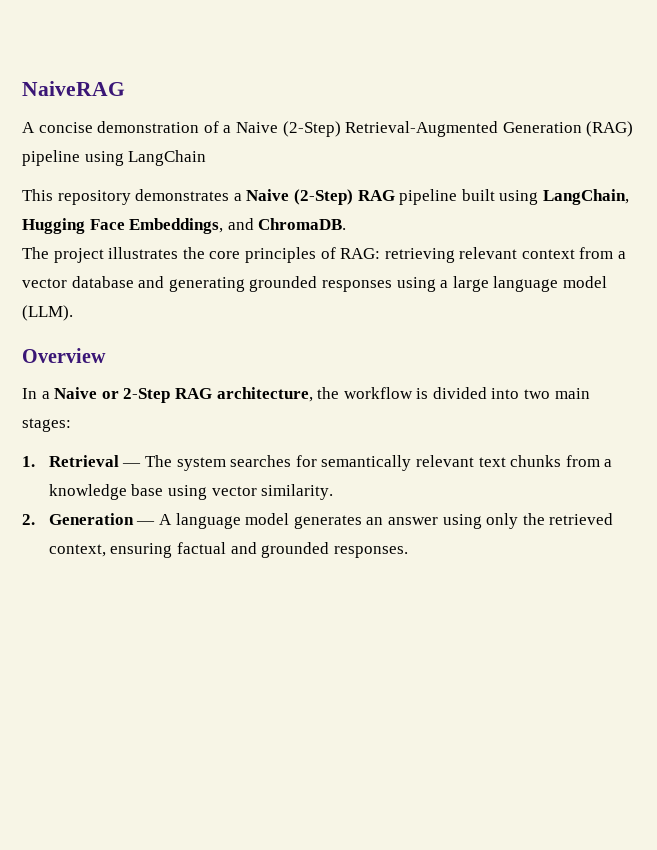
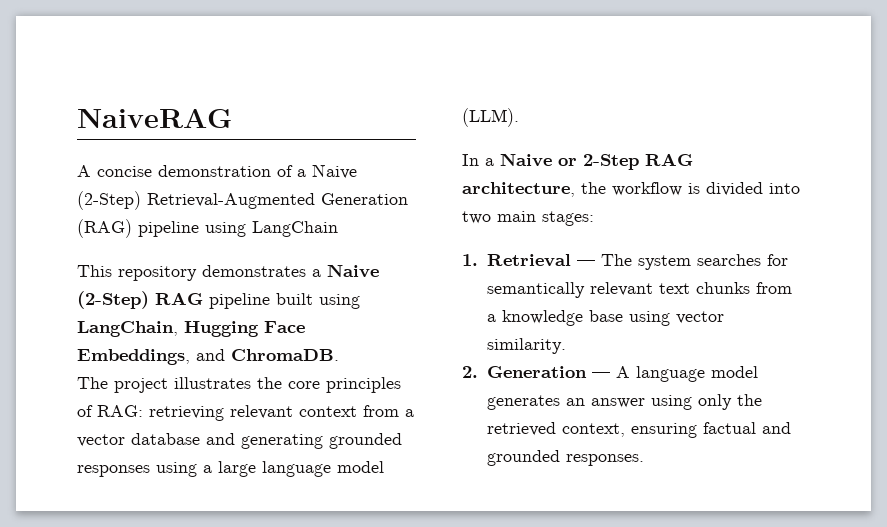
[22,348,106,363] // Overview -> (519, 117) none

